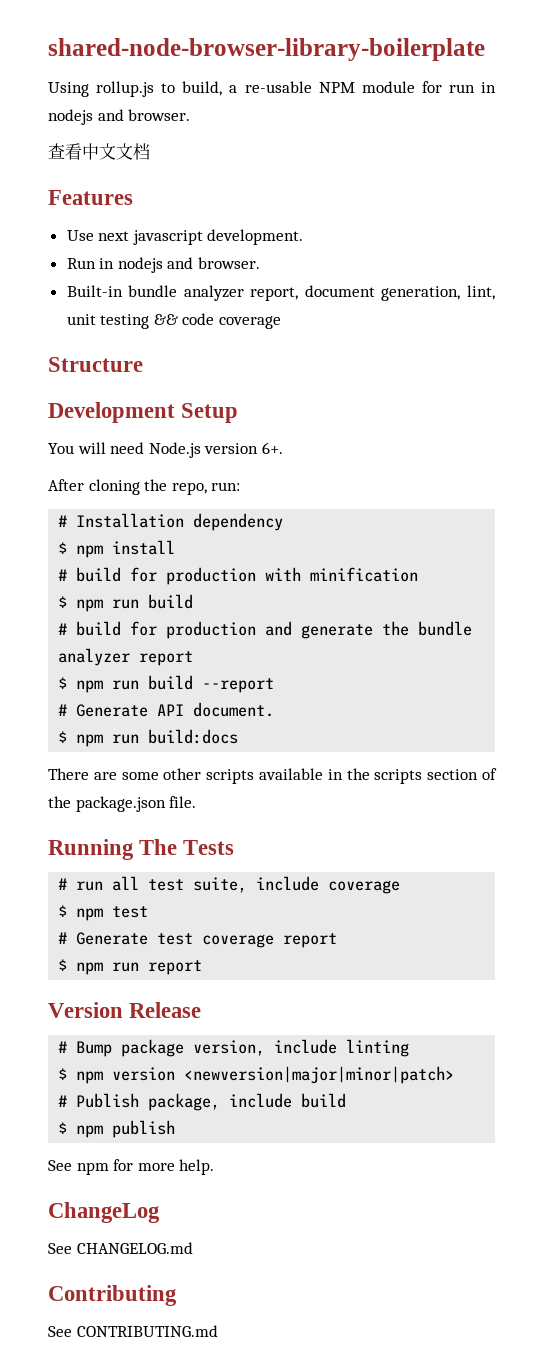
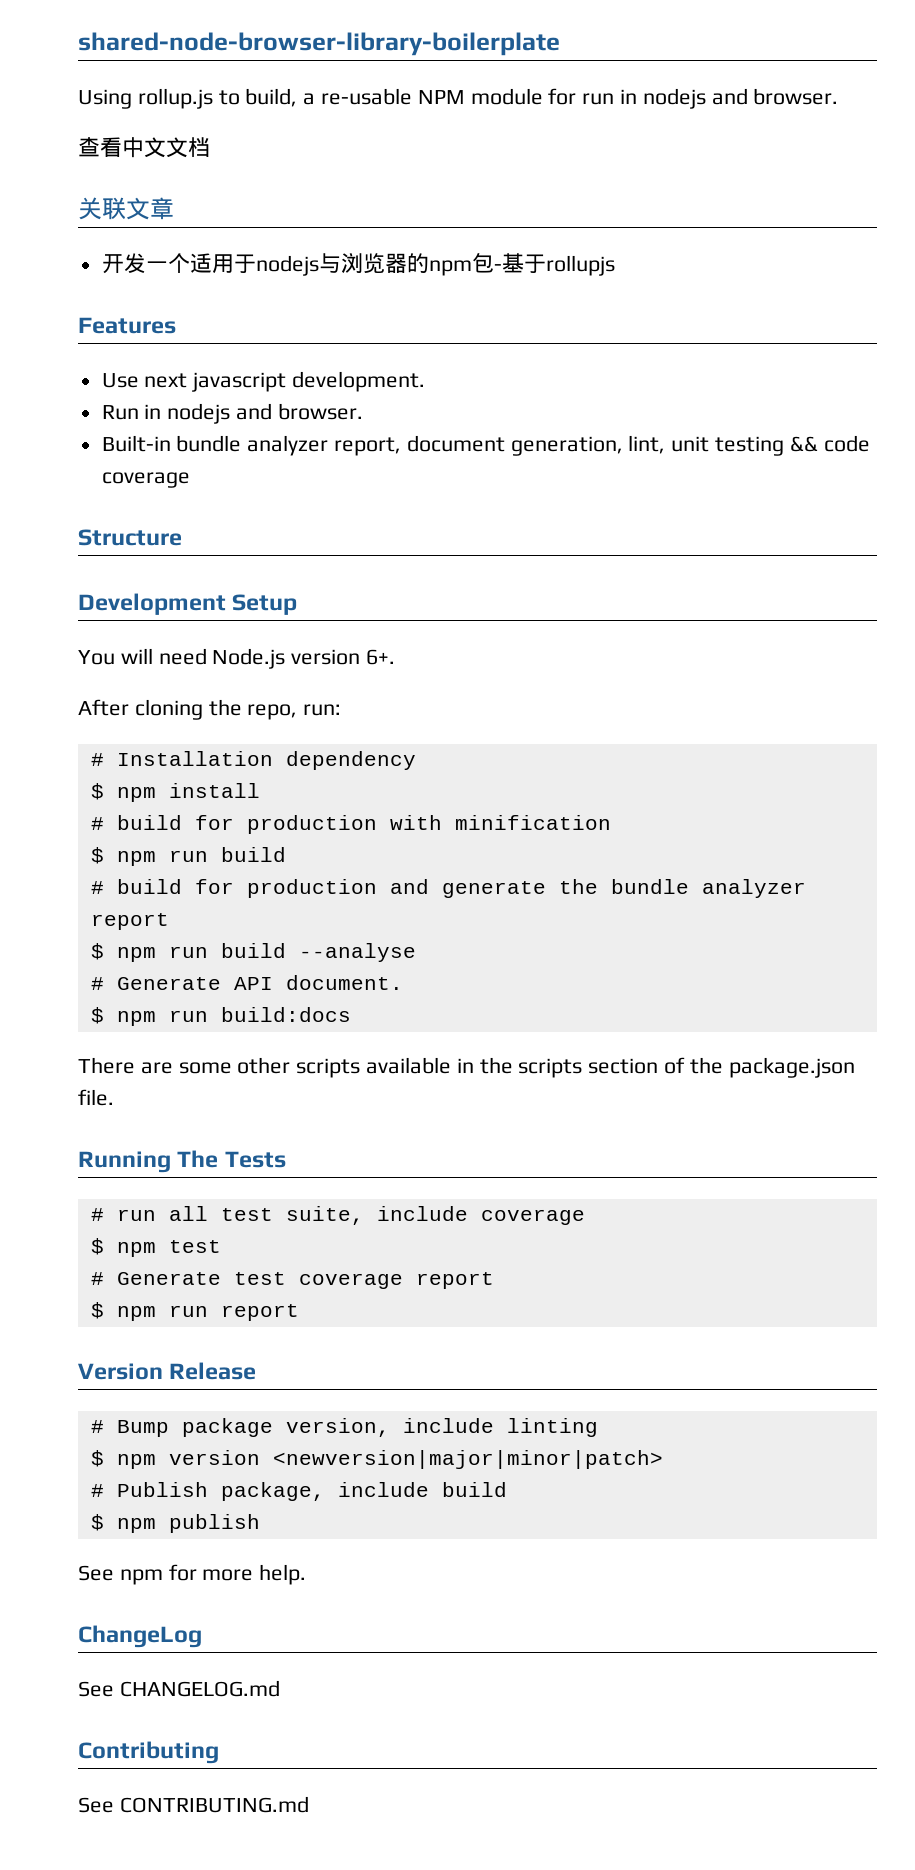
(150, 151) none -> [78,197,174,220] [101,253,615,276] // 关联文章 // 开发一个适用于nodejs与浏览器的npm包-基于rollupjs
[202,678,275,693] --report -> [298,943,416,962] --analyse

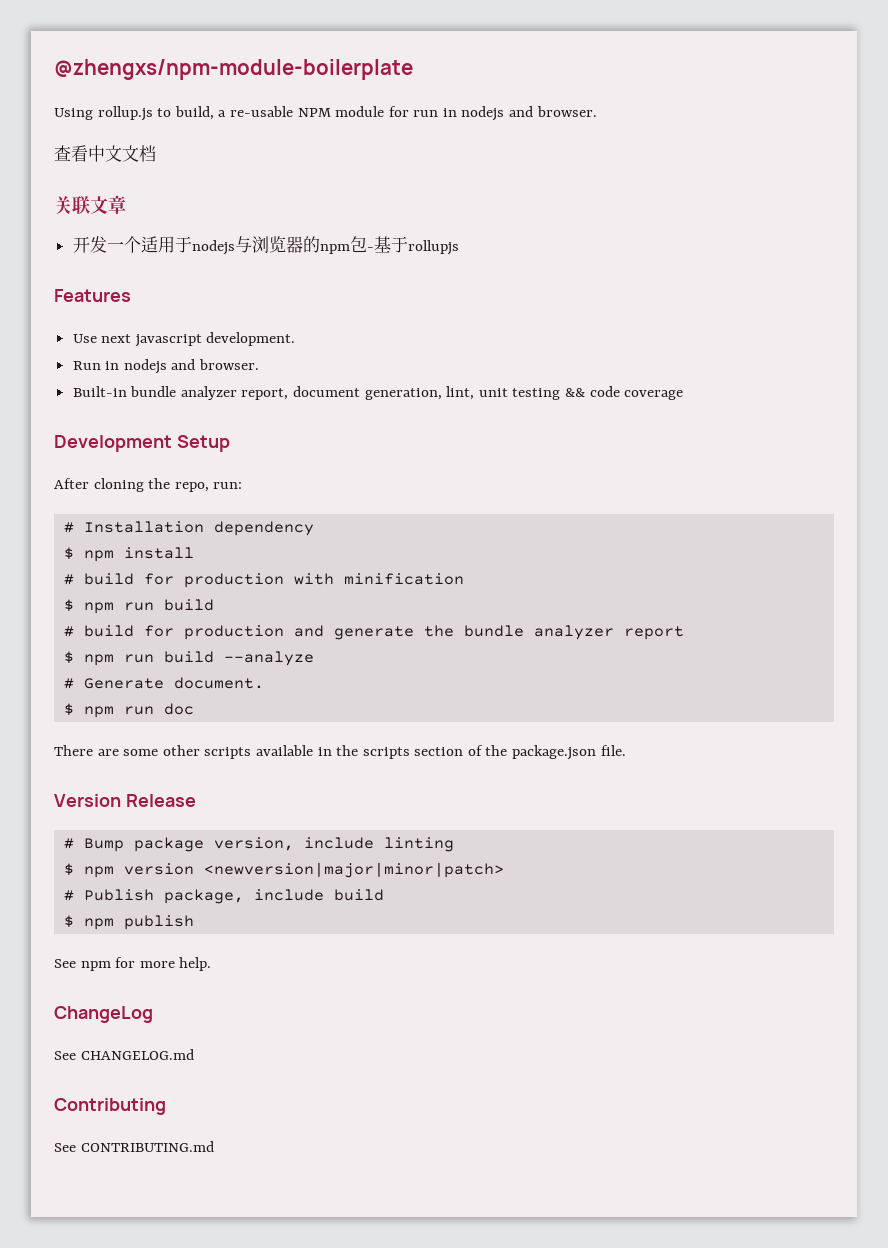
[78,32,560,56] shared-node-browser-library-boilerplate -> [54,59,413,80] @zhengxs/npm-module-boilerplate
[78,529,182,546] // Structure -> (684, 395) none
[78,648,396,669] // You will need Node.js version 6+. -> (230, 443) none
[298,943,416,962] [90,977,273,990] --analyse // # Generate API -> [224,651,315,666] [64,678,165,689] --analyze // # Generate
[220,1007,351,1022] build:docs -> [164,703,195,715] doc
[78,1150,286,1173] [90,1206,585,1225] [90,1238,221,1257] [90,1272,494,1289] [90,1302,299,1321] // Running The Tests // # run all test suite, include coverage // $ npm test // # Generate test coverage report // $ npm run report -> (626, 750) none

